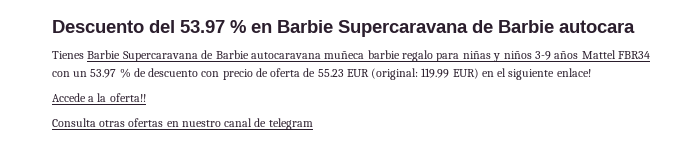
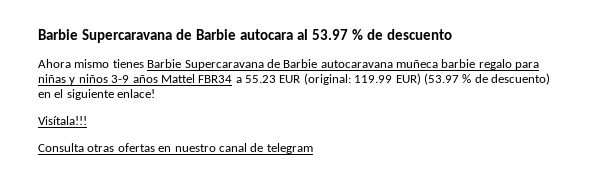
[52,20,272,33] Descuento del 53.97 % en -> (38, 34) none
[52,51,84,59] // Tienes -> [297,29,453,40] [38,59,144,68] al 53.97 % de descuento // Ahora mismo tienes
[52,68,316,80] con un 53.97 % de descuento con precio de oferta de -> [235,77,242,83] a
(479, 73) none -> [423,73,550,85] (53.97 % de descuento)
[52,93,146,102] Accede a la oferta!! -> [38,116,87,125] Visítala!!!

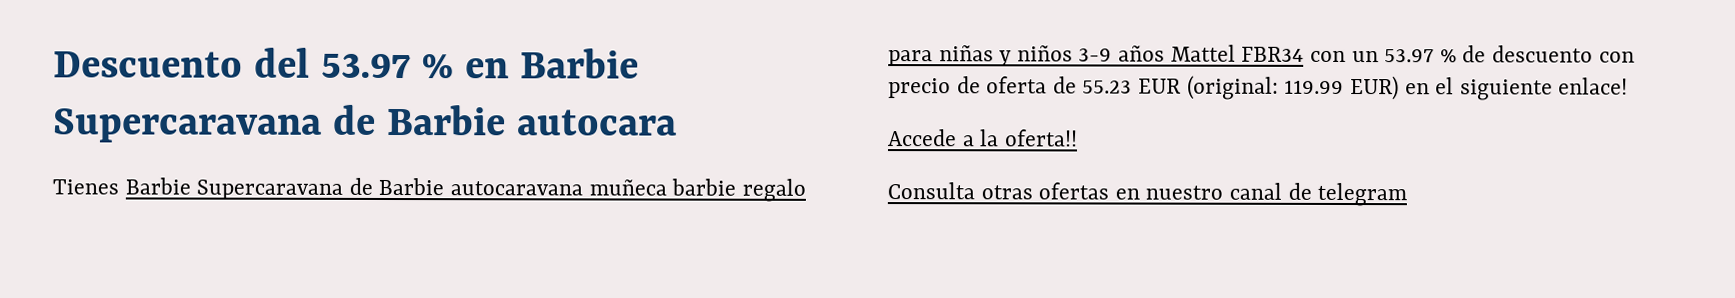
(38, 34) none -> [53,47,510,79] Descuento del 53.97 % en
[297,29,453,40] [38,59,144,68] al 53.97 % de descuento // Ahora mismo tienes -> [52,179,119,195] // Tienes
[235,77,242,83] a -> [1309,45,1635,63] [888,76,1077,99] con un 53.97 % de descuento con precio de oferta de
[423,73,550,85] (53.97 % de descuento) -> (1399, 88) none
[38,116,87,125] Visítala!!! -> [888,129,1078,147] Accede a la oferta!!

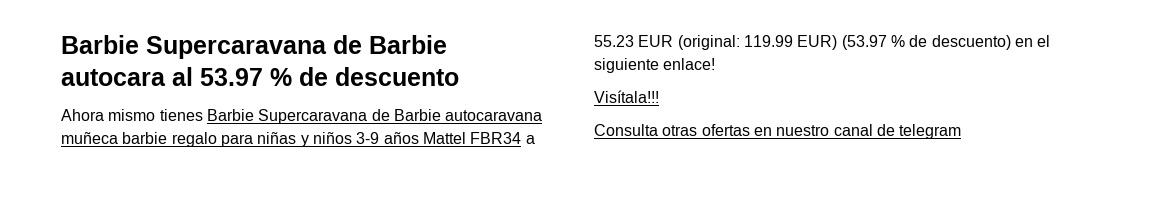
[53,47,510,79] Descuento del 53.97 % en -> (61, 44) none
[52,179,119,195] // Tienes -> [172,67,459,86] [61,109,203,121] al 53.97 % de descuento // Ahora mismo tienes
[1309,45,1635,63] [888,76,1077,99] con un 53.97 % de descuento con precio de oferta de -> [525,135,535,144] a
(1399, 88) none -> [841,35,1011,50] (53.97 % de descuento)
[888,129,1078,147] Accede a la oferta!! -> [594,90,659,103] Visítala!!!

